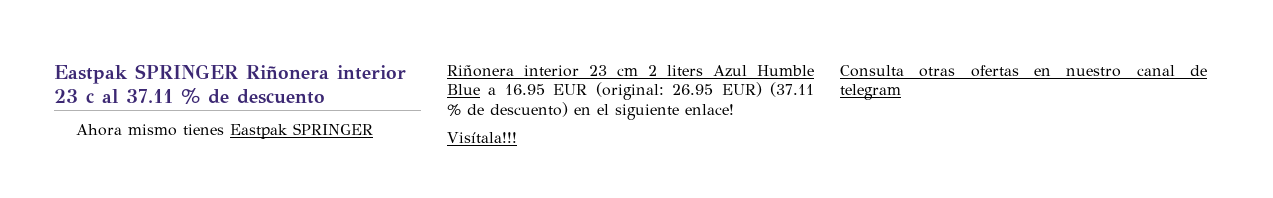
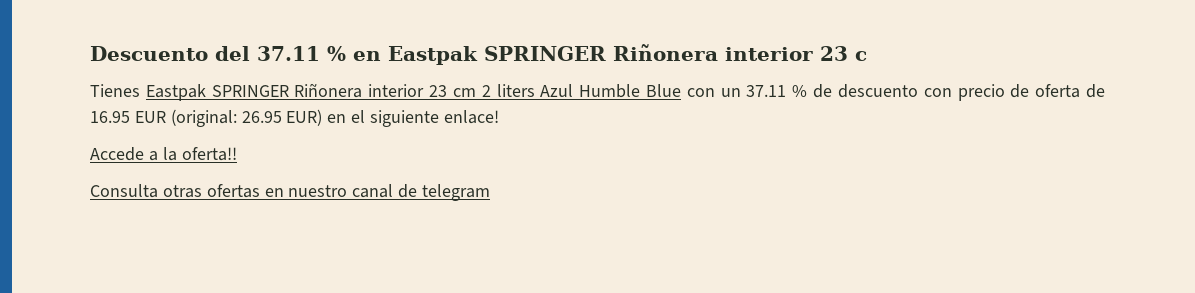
(54, 74) none -> [90,46,381,61] Descuento del 37.11 % en
[102,87,325,104] [76,124,225,136] al 37.11 % de descuento // Ahora mismo tienes -> [90,84,140,97] // Tienes
[488,87,497,95] a -> [686,84,1106,101] con un 37.11 % de descuento con precio de oferta de
[770,82,814,97] [447,102,568,117] (37.11 % de descuento) -> (323, 117) none
[447,132,517,143] Visítala!!! -> [90,147,237,161] Accede a la oferta!!

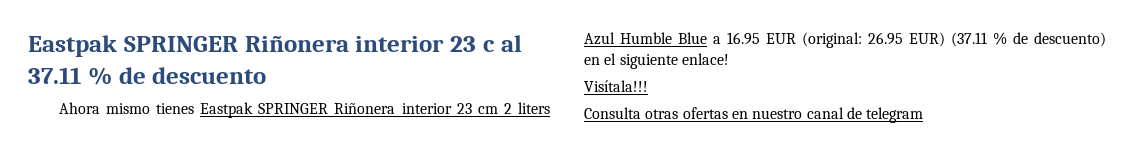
[90,46,381,61] Descuento del 37.11 % en -> (28, 46) none
[90,84,140,97] // Tienes -> [500,35,522,52] [28,67,267,85] [58,102,195,114] al 37.11 % de descuento // Ahora mismo tienes
[686,84,1106,101] con un 37.11 % de descuento con precio de oferta de -> [713,36,721,44] a
(323, 117) none -> [951,32,1106,47] (37.11 % de descuento)
[90,147,237,161] Accede a la oferta!! -> [584,80,648,92] Visítala!!!

